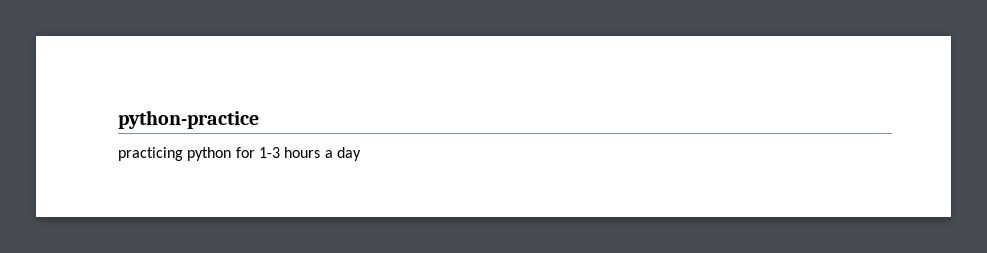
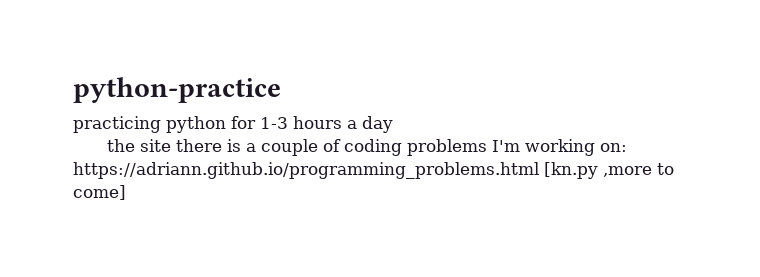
(361, 154) none -> [106,139,627,156] [73,162,674,179] [73,185,126,200] // the site there is a couple of coding problems I'm working on: https://adriann.github.io/programming_problems.html [kn.py ,more to come]

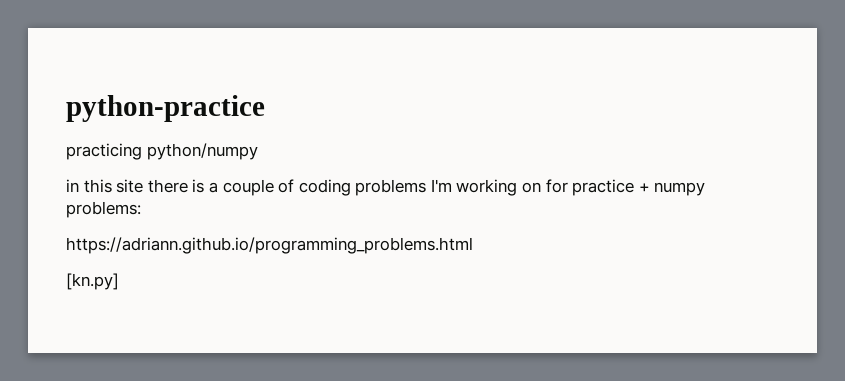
[166,116,393,133] [106,139,135,152] python for 1-3 hours a day // the -> [146,143,258,160] [66,179,112,193] python/numpy // in this
[599,143,627,152] [73,162,674,179] [73,185,126,200] on: https://adriann.github.io/programming_problems.html [kn.py ,more to come] -> [522,179,706,196] [66,201,141,218] [66,237,473,254] [66,273,119,290] on for practice + numpy problems: // https://adriann.github.io/programming_problems.html // [kn.py]

